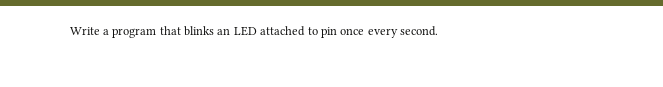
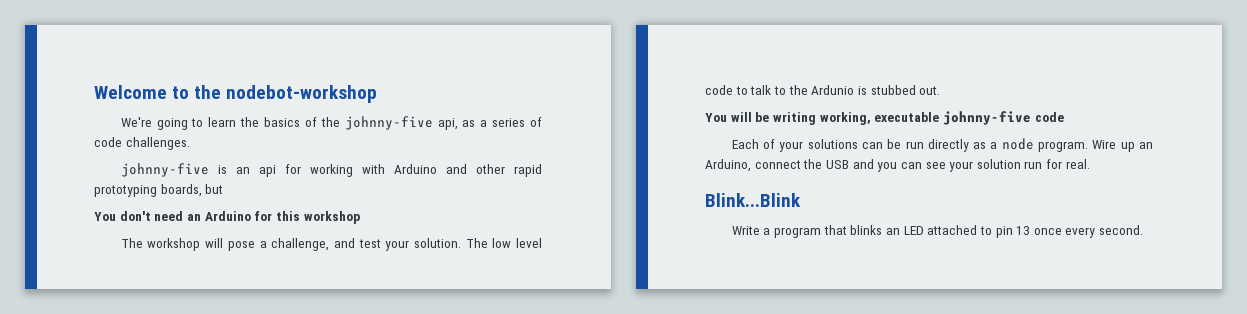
(69, 31) none -> [94,85,378,103] [120,116,543,130] [94,137,190,150] [120,163,542,177] [94,184,224,197] [94,211,360,224] [120,238,542,251] [705,85,941,95] [705,111,1064,125] [731,138,1153,152] [705,159,1090,172] [705,193,801,207] Welcome to the nodebot-workshop // We're going to learn the basics of the johnny-five api, as a series of code challenges. // johnny-five is an api for working with Arduino and other rapid prototyping boards, but // You don't need an Arduino for this workshop // The workshop will pose a challenge, and test your solution. The low level code to talk to the Ardunio is stubbed out. // You will be writing working, executable johnny-five code // Each of your solutions can be run directly as a node program. Wire up an Arduino, connect the USB and you can see your solution run for real. // Blink...Blink //
(337, 32) none -> [1016,226,1031,235] 13

